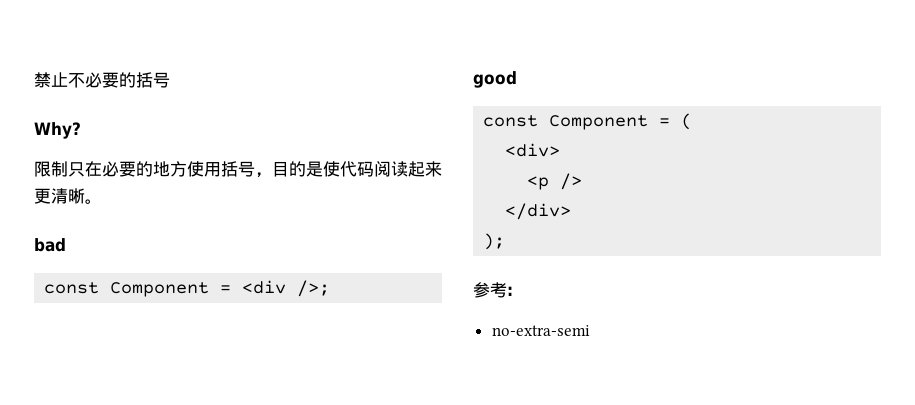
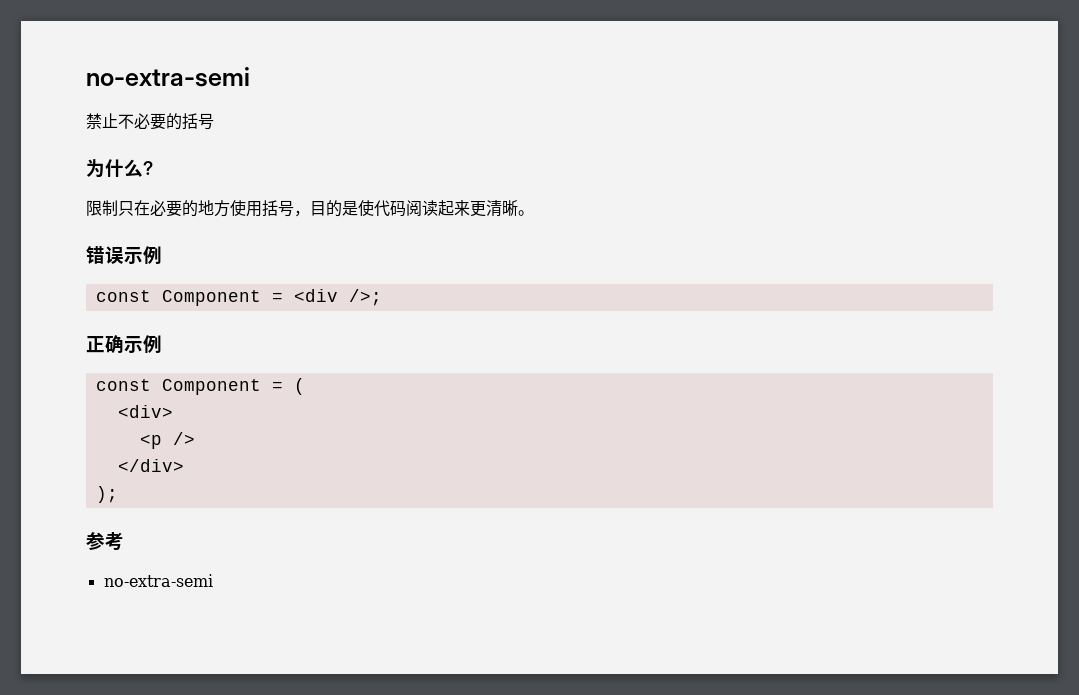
(34, 80) none -> [86,67,250,87] no-extra-semi //
[34,122,81,139] Why? -> [86,159,153,178] 为什么?
[34,238,66,252] bad -> [86,246,162,264] 错误示例
[473,71,517,88] good -> [86,335,162,354] 正确示例
[507,286,513,296] : -> (124, 541) none

